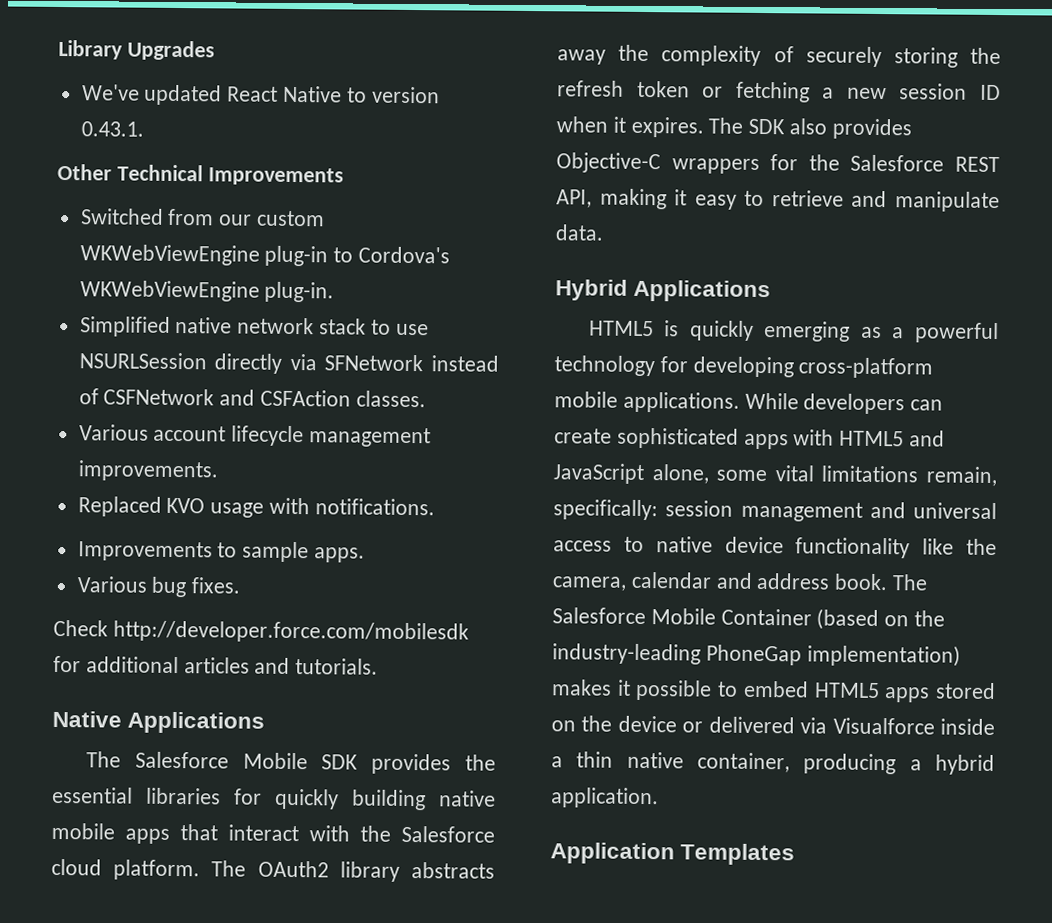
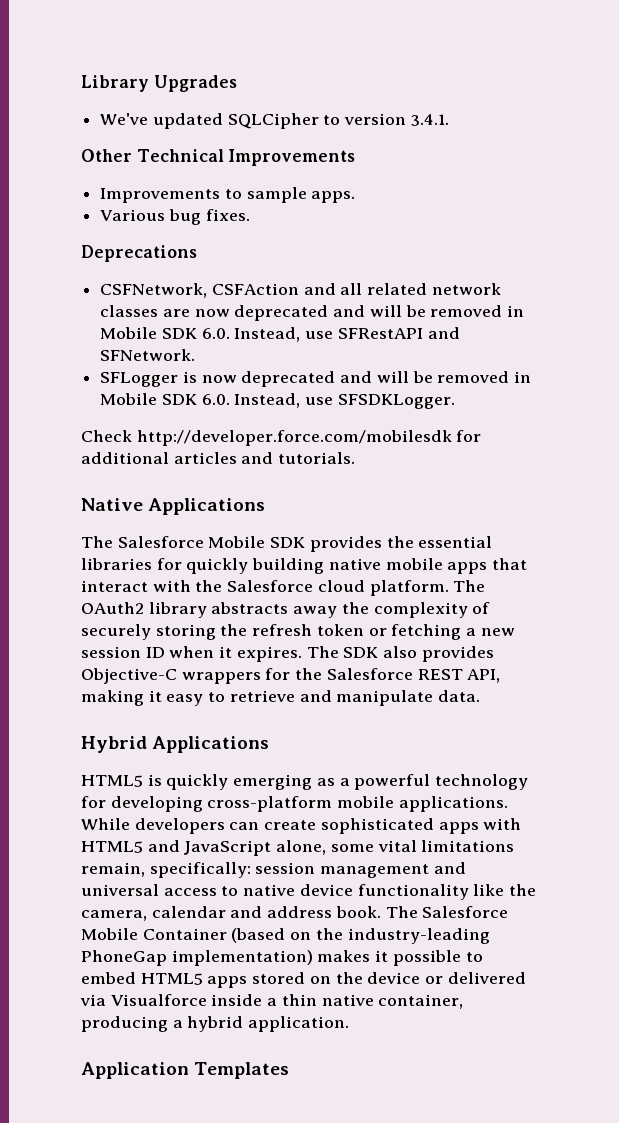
[227,85,343,103] React Native -> [227,113,319,129] SQLCipher
[80,121,144,137] 0.43.1. -> [410,114,449,126] 3.4.1.
[80,208,326,227] [79,244,451,267] [79,280,335,303] [79,316,429,337] [78,352,499,374] [78,388,426,408] [78,424,432,448] [77,460,218,482] [77,496,435,518] // Switched from our custom WKWebViewEngine plug-in to Cordova's WKWebViewEngine plug-in. // Simplified native network stack to use NSURLSession directly via SFNetwork instead of CSFNetwork and CSFAction classes. // Various account lifecycle management improvements. // Replaced KVO usage with notifications. -> (356, 157) none
(241, 585) none -> [81,245,197,262] [100,283,501,298] [100,305,525,321] [100,327,460,342] [100,349,196,361] [100,371,532,387] [100,393,455,409] // Deprecations // CSFNetwork, CSFAction and all related network classes are now deprecated and will be removed in Mobile SDK 6.0. Instead, use SFRestAPI and SFNetwork. // SFLogger is now deprecated and will be removed in Mobile SDK 6.0. Instead, use SFSDKLogger.

